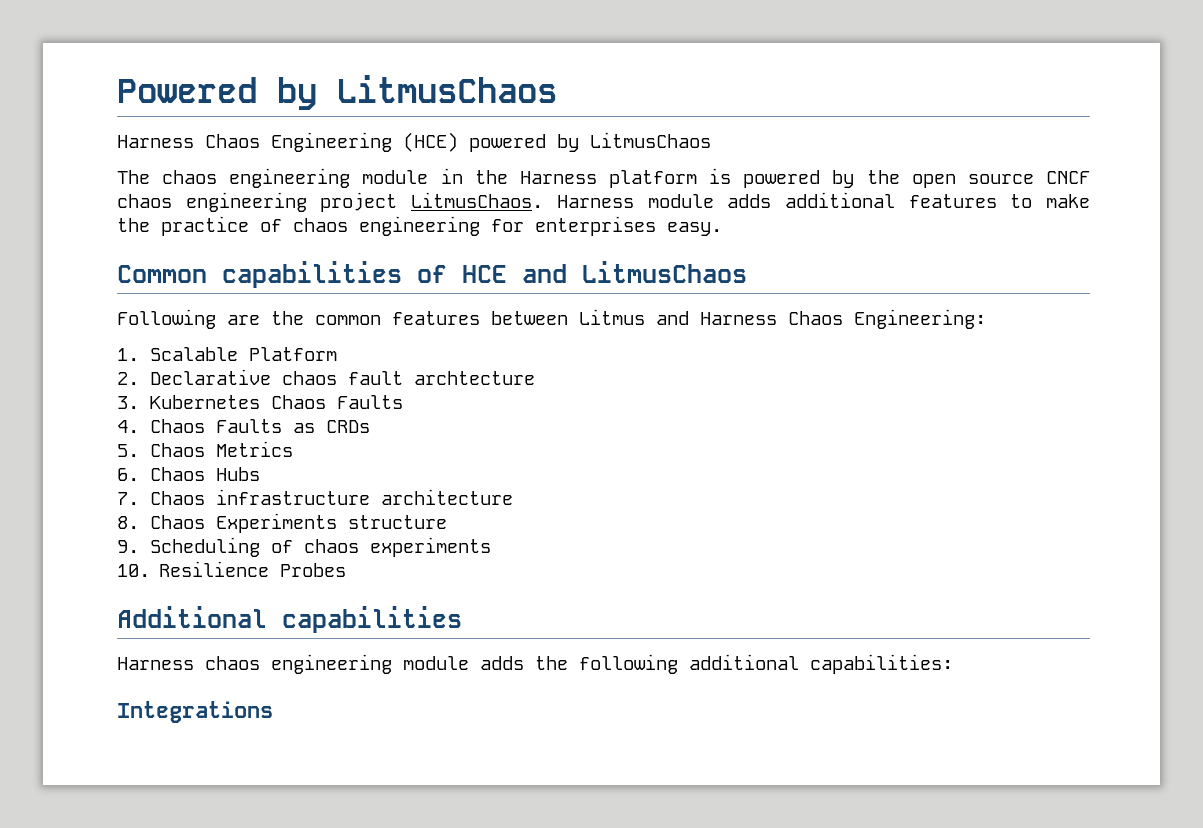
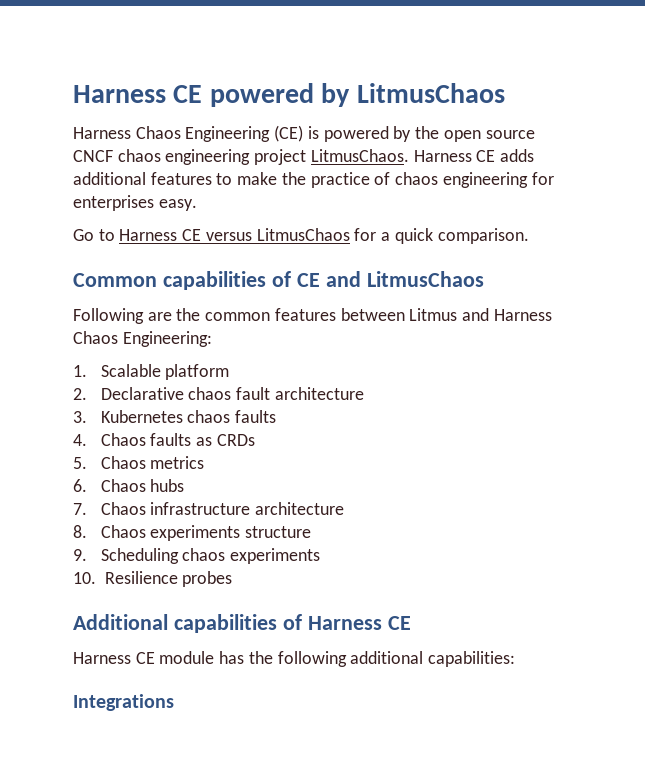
[117,77,257,103] Powered -> [73,83,314,107] Harness CE powered
[403,132,711,152] [117,168,698,188] (HCE) powered by LitmusChaos // The chaos engineering module in the Harness platform -> [274,125,304,142] (CE)
[647,194,714,208] module -> [476,150,496,162] CE
(722, 229) none -> [73,228,529,244] // Go to Harness CE versus LitmusChaos for a quick comparison.
[462,265,507,283] HCE -> [296,273,320,287] CE
[248,347,337,361] Platform -> [165,364,230,380] platform
[413,371,535,385] archtecture -> [274,387,364,400] architecture
[270,395,403,409] Chaos Faults -> [187,410,277,423] chaos faults
[215,419,282,433] Faults -> [150,433,192,446] faults
[215,441,293,457] Metrics -> [150,456,205,469] metrics
[215,467,260,481] Hubs -> [150,479,185,492] hubs
[215,513,337,533] Experiments -> [150,525,241,541] experiments
[270,540,293,553] of -> (179, 556) none
[280,563,347,577] Probes -> [182,571,233,587] probes
[117,654,524,674] // Harness chaos engineering module adds -> [282,614,411,630] [73,651,245,664] of Harness CE // Harness CE module has

